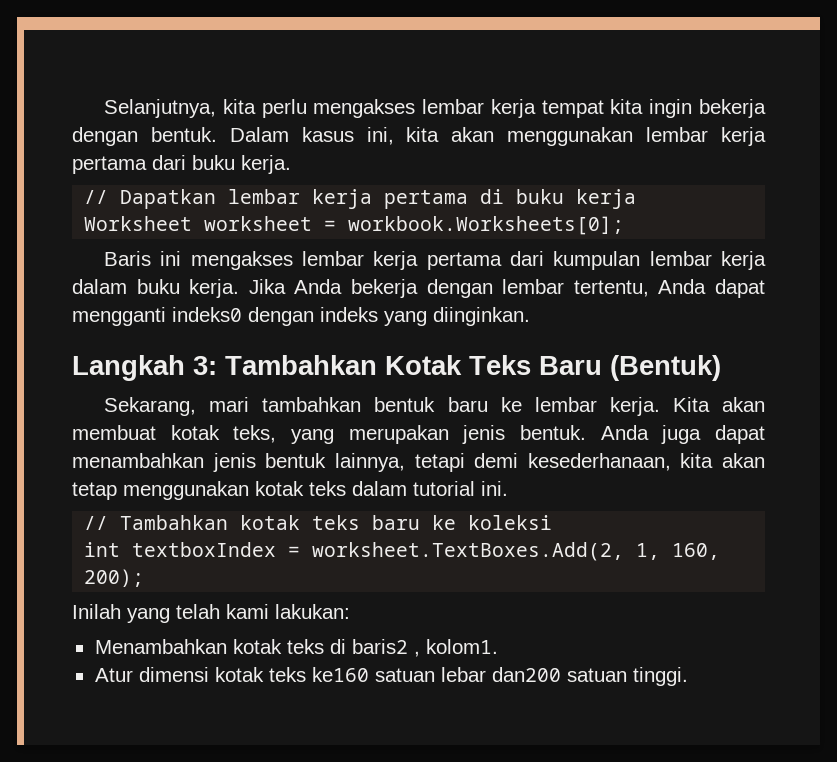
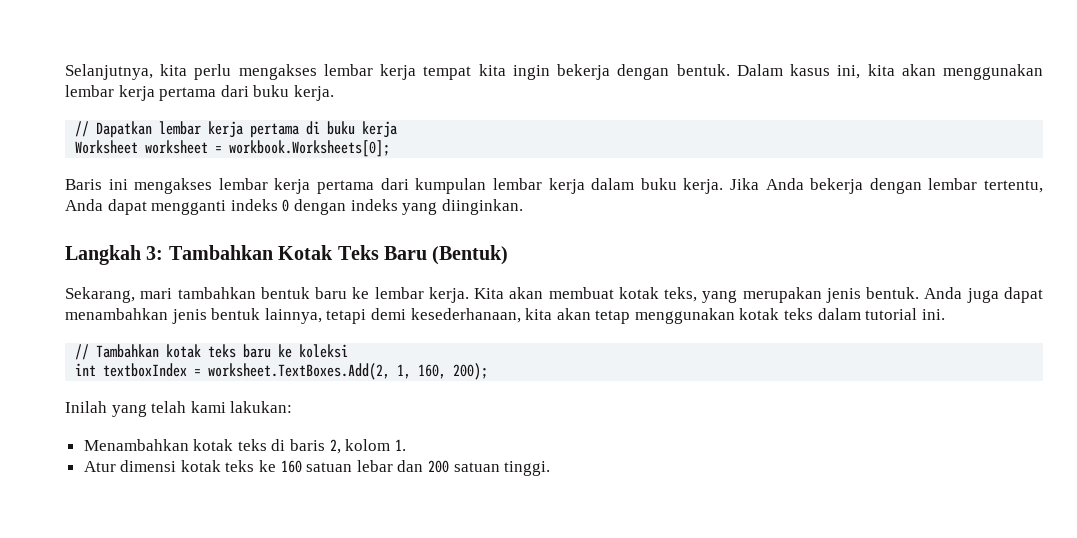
[172,307,242,322] indeks0 -> [230,199,290,212] indeks 0
[351,639,498,657] baris2 , kolom1. -> [290,439,406,454] baris 2, kolom 1.
[311,667,561,682] ke160 satuan lebar dan200 -> [259,460,450,473] ke 160 satuan lebar dan 200

